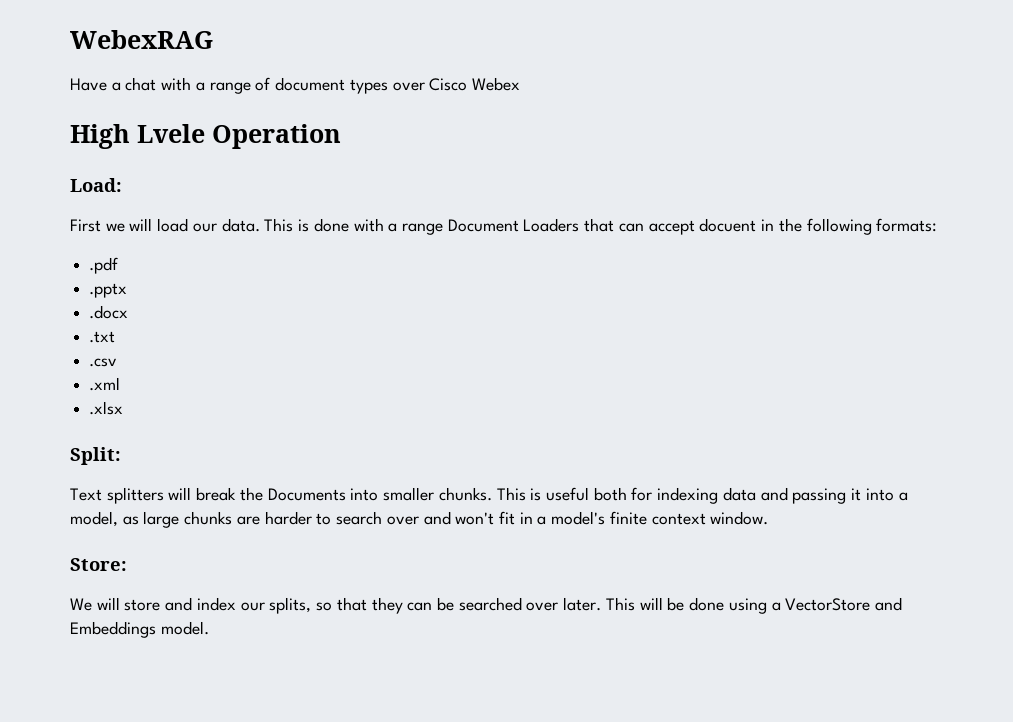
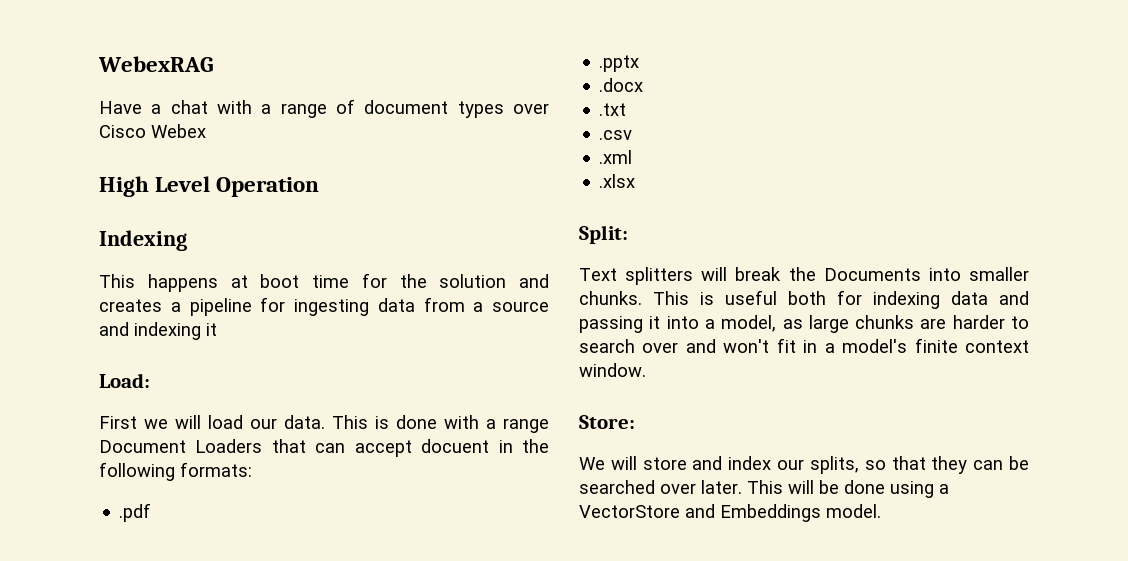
[137,124,205,143] Lvele -> [155,176,211,192] Level
(341, 136) none -> [99,230,187,251] [99,273,549,292] [99,297,549,316] [99,322,217,340] // Indexing // This happens at boot time for the solution and creates a pipeline for ingesting data from a source and indexing it

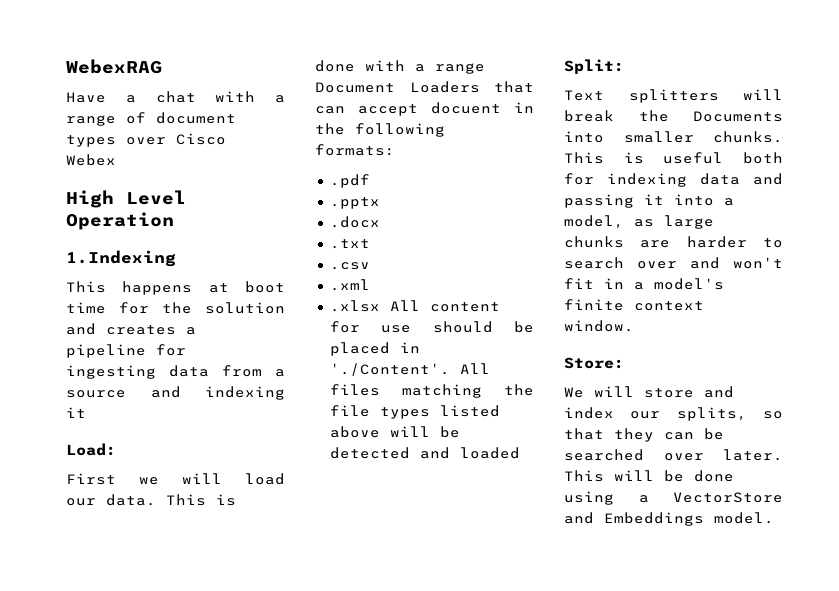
[99,230,187,251] Indexing -> [66,250,176,267] 1.Indexing
(636, 181) none -> [389,300,500,312] [329,321,534,333] [329,342,420,356] [329,363,490,376] [329,384,534,398] [329,405,500,419] [329,426,460,438] [329,447,520,459] All content for use should be placed in './Content'. All files matching the file types listed above will be detected and loaded

